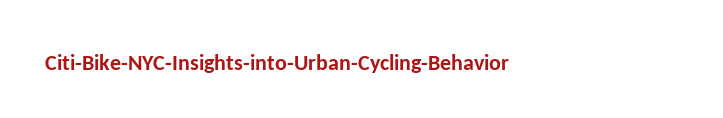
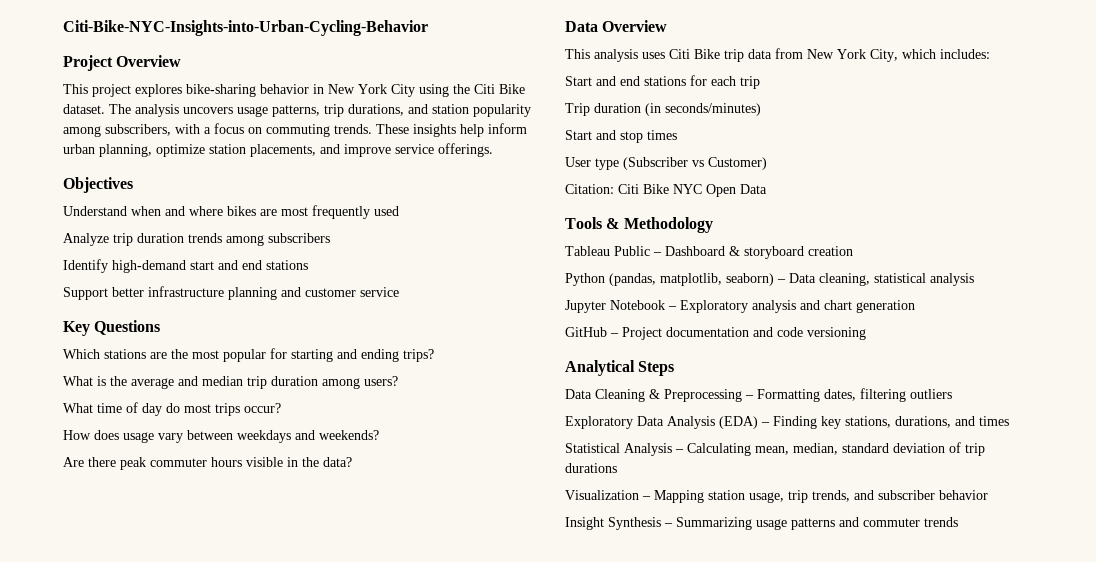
(509, 63) none -> [63,55,182,71] [63,84,525,97] [63,104,531,117] [63,123,527,137] [63,143,493,157] [63,177,133,193] [63,205,399,219] [63,233,330,246] [63,259,308,273] [63,286,399,300] [63,320,161,336] [63,348,434,362] [63,376,398,389] [63,402,281,416] [63,430,379,443] [63,457,352,470] [565,20,668,32] [565,48,990,62] [565,75,760,89] [565,103,761,116] [565,130,677,143] [565,157,767,170] [565,184,767,197] [565,217,713,233] [565,246,853,259] [565,273,974,286] [565,300,915,313] [565,327,866,340] [565,360,675,376] [565,388,952,402] [565,416,1009,429] [565,442,985,456] [565,463,617,473] [565,490,988,503] [565,517,958,530] // Project Overview // This project explores bike-sharing behavior in New York City using the Citi Bike dataset. The analysis uncovers usage patterns, trip durations, and station popularity among subscribers, with a focus on commuting trends. These insights help inform urban planning, optimize station placements, and improve service offerings. // Objectives // Understand when and where bikes are most frequently used // Analyze trip duration trends among subscribers // Identify high-demand start and end stations // Support better infrastructure planning and customer service // Key Questions // Which stations are the most popular for starting and ending trips? // What is the average and median trip duration among users? // What time of day do most trips occur? // How does usage vary between weekdays and weekends? // Are there peak commuter hours visible in the data? // Data Overview // This analysis uses Citi Bike trip data from New York City, which includes: // Start and end stations for each trip // Trip duration (in seconds/minutes) // Start and stop times // User type (Subscriber vs Customer) // Citation: Citi Bike NYC Open Data // Tools & Methodology // Tableau Public – Dashboard & storyboard creation // Python (pandas, matplotlib, seaborn) – Data cleaning, statistical analysis // Jupyter Notebook – Exploratory analysis and chart generation // GitHub – Project documentation and code versioning // Analytical Steps // Data Cleaning & Preprocessing – Formatting dates, filtering outliers // Exploratory Data Analysis (EDA) – Finding key stations, durations, and times // Statistical Analysis – Calculating mean, median, standard deviation of trip durations // Visualization – Mapping station usage, trip trends, and subscriber behavior // Insight Synthesis – Summarizing usage patterns and commuter trends

